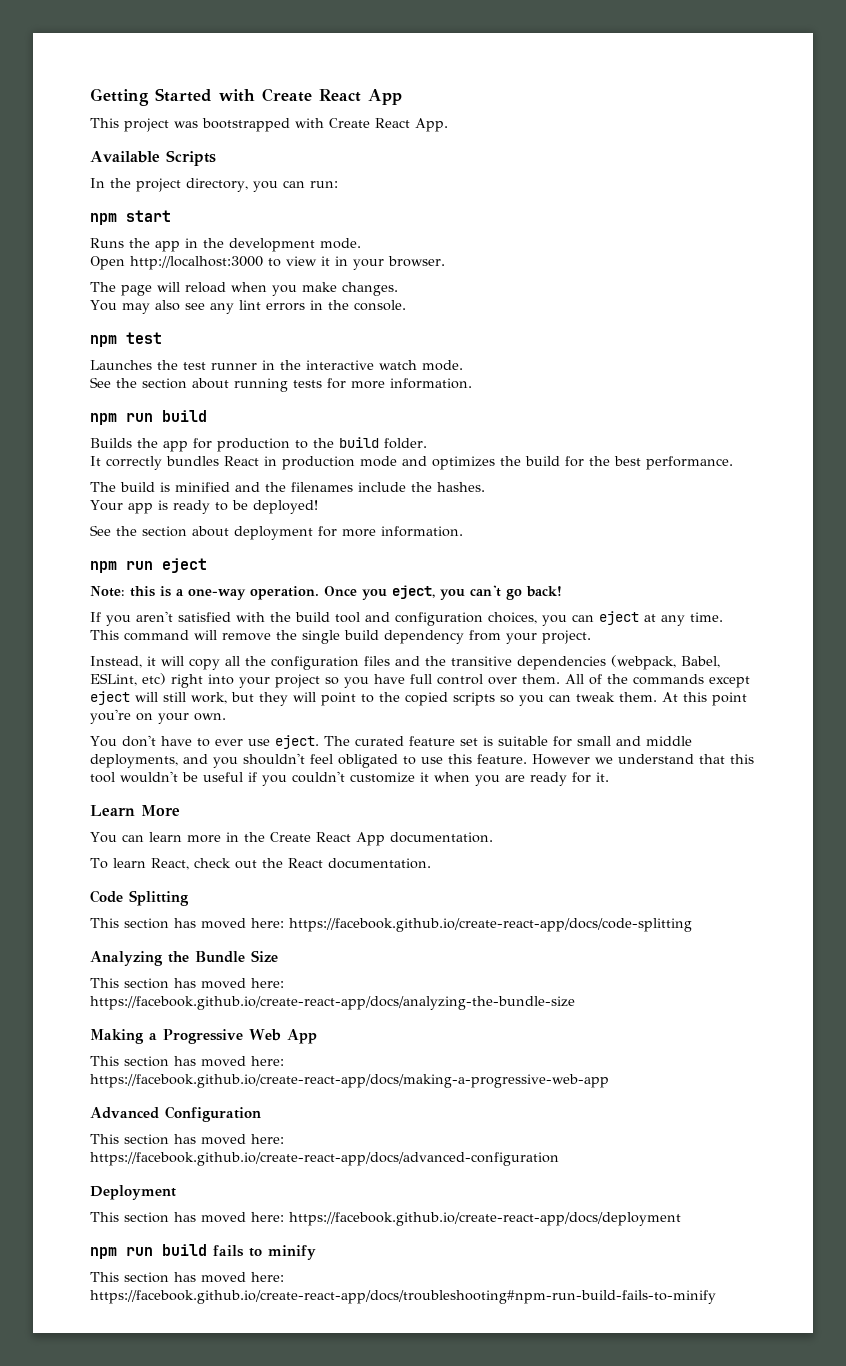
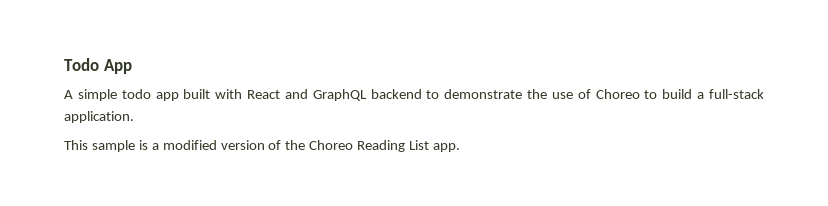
[90,88,402,106] [90,118,448,132] [90,150,216,166] [90,178,338,192] [90,210,171,225] [90,238,361,252] [90,256,445,270] [90,282,398,296] [90,300,406,314] [90,332,162,347] [90,360,463,371] [90,377,472,392] [90,410,207,425] [90,437,427,452] [90,456,733,470] [90,482,485,492] [90,500,318,514] [90,525,463,540] [90,558,207,573] [90,585,562,600] [90,611,723,626] [90,630,591,644] [90,655,720,670] [90,673,750,688] [90,691,747,706] [90,709,226,724] [90,735,692,749] [90,753,754,768] [90,771,609,786] [90,805,180,816] [90,832,493,846] [90,858,431,870] [90,890,189,906] [90,918,692,932] [90,950,278,966] [90,978,284,989] [90,996,575,1010] [90,1029,317,1044] [90,1056,284,1067] [90,1074,609,1088] [90,1106,261,1122] [90,1134,284,1145] [90,1152,559,1166] [90,1185,176,1200] [90,1212,681,1226] [90,1244,316,1260] [90,1272,284,1283] [90,1290,716,1304] Getting Started with Create React App // This project was bootstrapped with Create React App. // Available Scripts // In the project directory, you can run: // npm start // Runs the app in the development mode. // Open http://localhost:3000 to view it in your browser. // The page will reload when you make changes. // You may also see any lint errors in the console. // npm test // Launches the test runner in the interactive watch mode. // See the section about running tests for more information. // npm run build // Builds the app for production to the build folder. // It correctly bundles React in production mode and optimizes the build for the best performance. // The build is minified and the filenames include the hashes. // Your app is ready to be deployed! // See the section about deployment for more information. // npm run eject // Note: this is a one-way operation. Once you eject, you can't go back! // If you aren't satisfied with the build tool and configuration choices, you can eject at any time. This command will remove the single build dependency from your project. // Instead, it will copy all the configuration files and the transitive dependencies (webpack, Babel, ESLint, etc) right into your project so you have full control over them. All of the commands except eject will still work, but they will point to the copied scripts so you can tweak them. At this point you're on your own. // You don't have to ever use eject. The curated feature set is suitable for small and middle deployments, and you shouldn't feel obligated to use this feature. However we understand that this tool wouldn't be useful if you couldn't customize it when you are ready for it. // Learn More // You can learn more in the Create React App documentation. // To learn React, check out the React documentation. // Code Splitting // This section has moved here: https://facebook.github.io/create-react-app/docs/code-splitting // Analyzing the Bundle Size // This section has moved here: https://facebook.github.io/create-react-app/docs/analyzing-the-bundle-size // Making a Progressive Web App // This section has moved here: https://facebook.github.io/create-react-app/docs/making-a-progressive-web-app // Advanced Configuration // This section has moved here: https://facebook.github.io/create-react-app/docs/advanced-configuration // Deployment // This section has moved here: https://facebook.github.io/create-react-app/docs/deployment // npm run build fails to minify // This section has moved here: https://facebook.github.io/create-react-app/docs/troubleshooting#npm-run-build-fails-to-minify -> [64,58,132,74] [64,89,765,101] [64,111,134,123] [64,140,461,152] Todo App // A simple todo app built with React and GraphQL backend to demonstrate the use of Choreo to build a full-stack application. // This sample is a modified version of the Choreo Reading List app.

